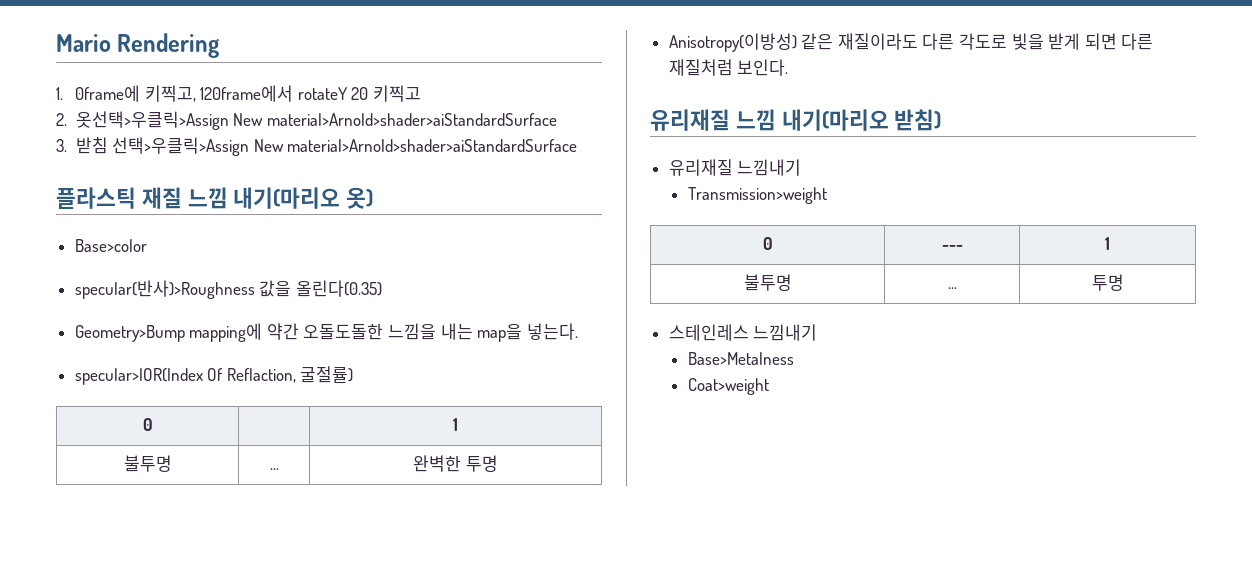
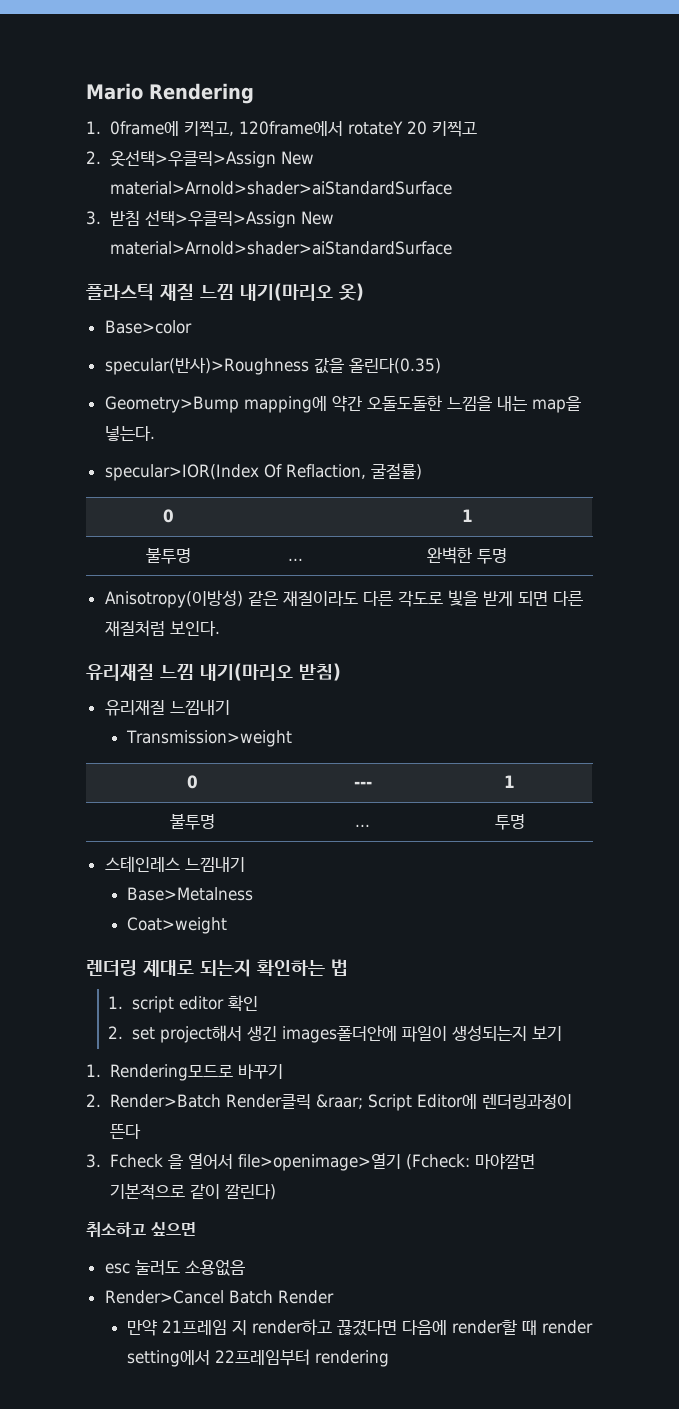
(769, 386) none -> [86,959,348,977] [108,995,258,1013] [108,1025,562,1043] [86,1064,284,1081] [86,1093,573,1111] [109,1124,141,1139] [86,1153,535,1171] [109,1183,276,1200] [86,1222,196,1237] [104,1260,245,1276] [104,1290,334,1304] [127,1319,594,1336] [127,1349,390,1367] // 렌더링 제대로 되는지 확인하는 법 // 1. script editor 확인 // 2. set project해서 생긴 images폴더안에 파일이 생성되는지 보기 // 1. Rendering모드로 바꾸기 // 2. Render>Batch Render클릭 &raar; Script Editor에 렌더링과정이 뜬다 // 3. Fcheck 을 열어서 file>openimage>열기 (Fcheck: 마야깔면 기본적으로 같이 깔린다) // 취소하고 싶으면 // esc 눌러도 소용없음 // Render>Cancel Batch Render // 만약 21프레임 지 render하고 끊겼다면 다음에 render할 때 render setting에서 22프레임부터 rendering

